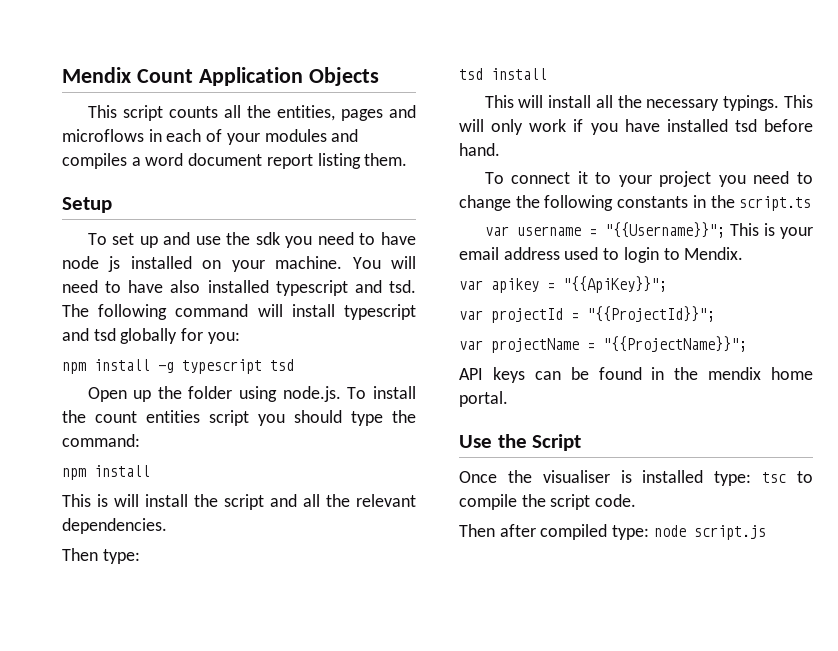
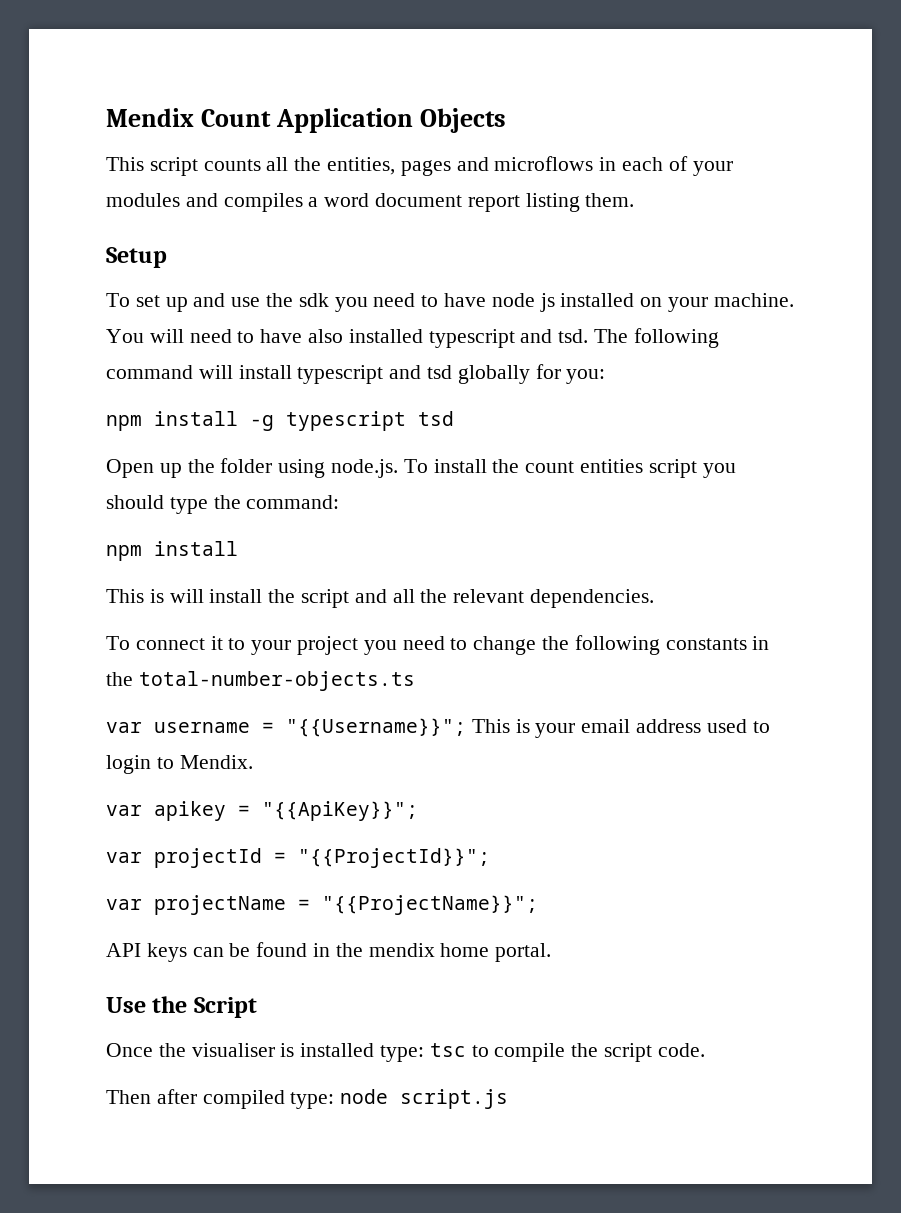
[62,548,140,564] [459,68,547,80] [484,95,813,111] [459,119,813,135] [459,143,500,156] // Then type: // tsd install // This will install all the necessary typings. This will only work if you have installed tsd before hand. -> (655, 598) none
[739,196,812,211] script.ts -> [138,671,415,691] total-number-objects.ts

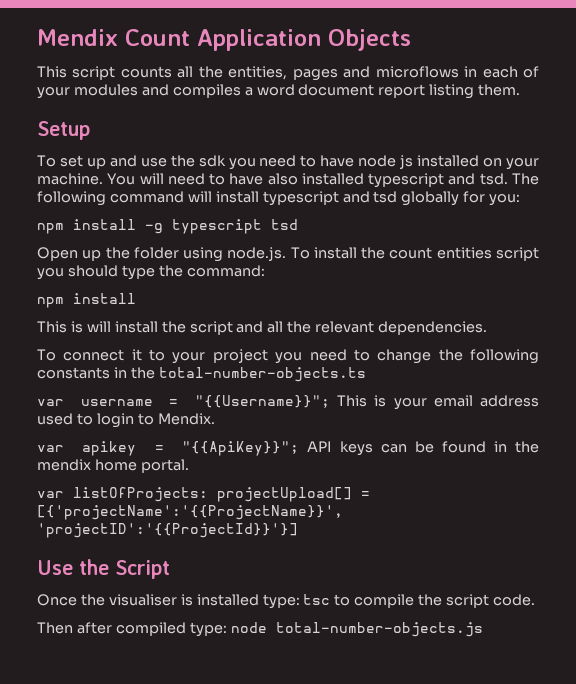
[106,848,490,868] [106,895,538,915] // var projectId = "{{ProjectId}}"; // var projectName = "{{ProjectName}}"; // -> (300, 448) none
(552, 952) none -> [37,487,370,502] [37,505,343,520] [37,523,298,538] // var listOfProjects: projectUpload[] = [{'projectName':'{{ProjectName}}', 'projectID':'{{ProjectId}}'}]
[400,1089,509,1109] script.js -> [275,622,483,637] total-number-objects.js

